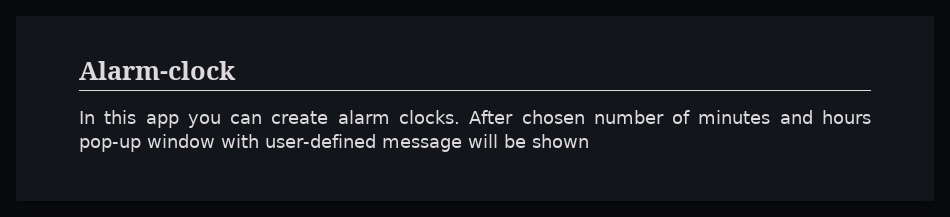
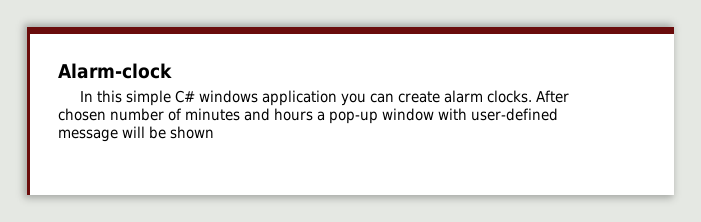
[145,114,179,128] app -> [125,90,337,106] simple C# windows application
(872, 117) none -> [317,111,325,121] a

